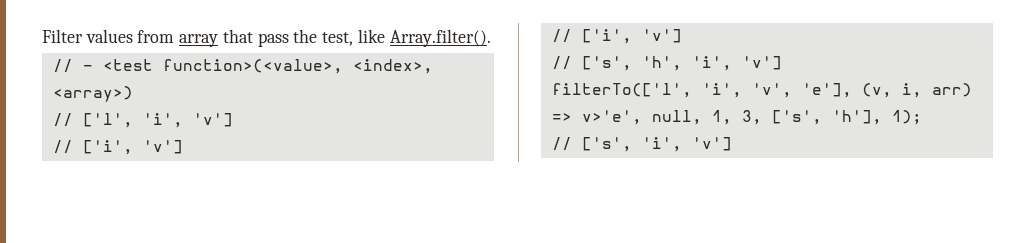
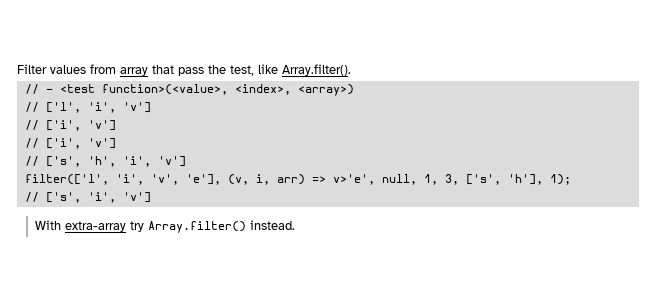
[551,83,692,98] filterTo(['l', -> [24,174,109,185] filter(['l',
(732, 144) none -> [34,220,295,233] // With extra-array try Array.filter() instead.

